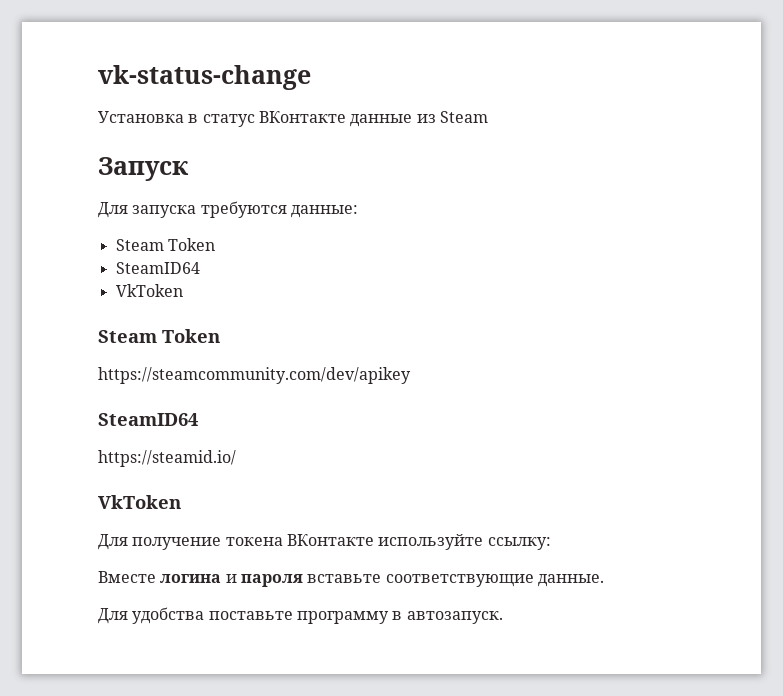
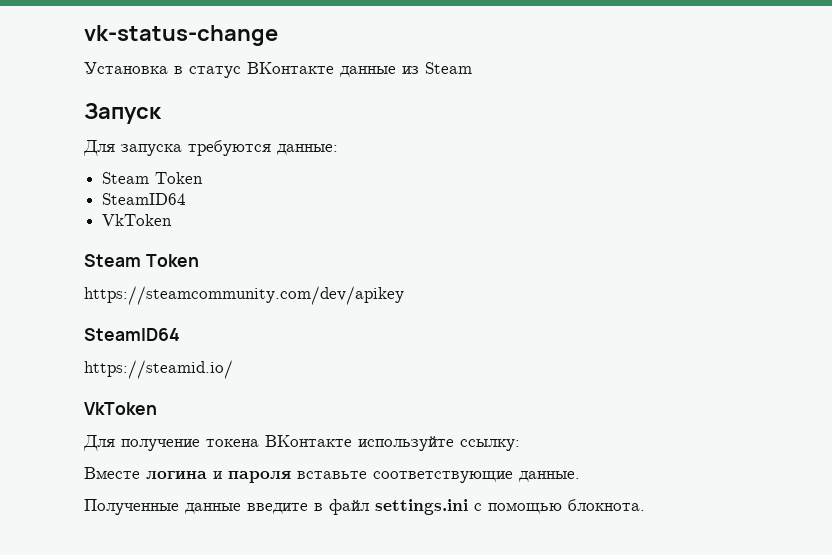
[98,607,503,624] Для удобства поставьте программу в автозапуск. -> [84,499,645,515] Полученные данные введите в файл settings.ini с помощью блокнота.

